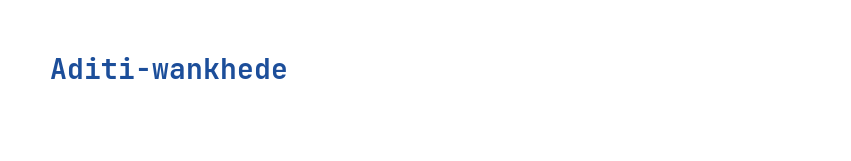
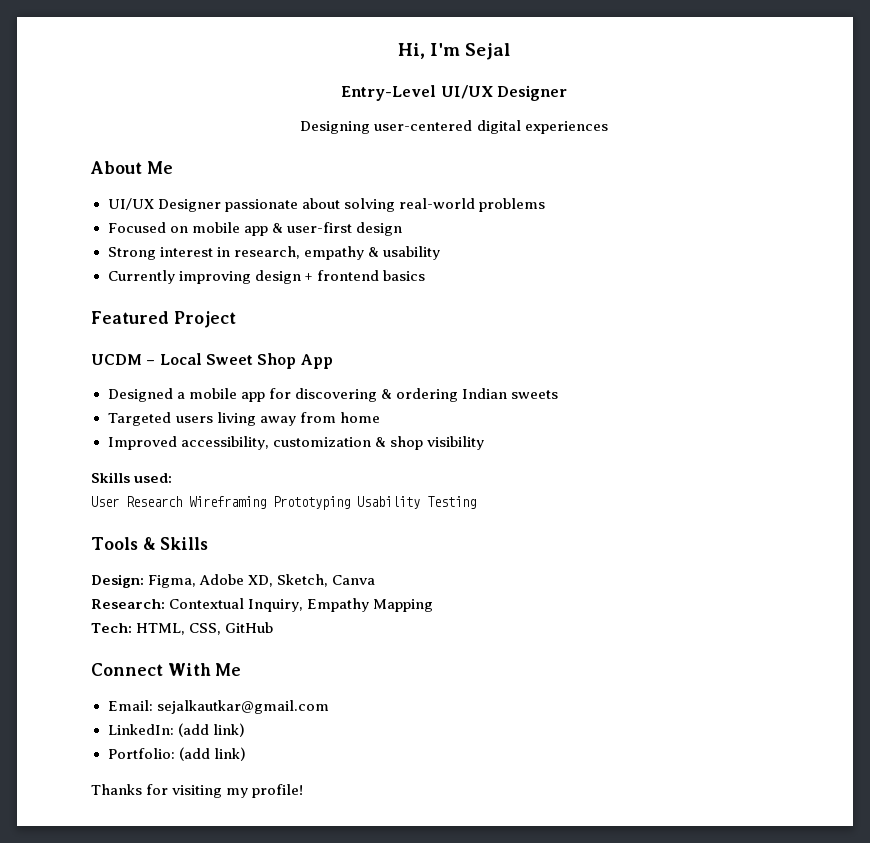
[50,57,288,79] Aditi-wankhede -> [397,43,511,60] [341,85,567,101] [300,120,608,134] [90,161,173,174] [107,198,545,212] [107,222,402,236] [107,246,440,260] [107,270,425,284] [91,311,236,328] [91,353,333,369] [107,388,558,402] [107,412,380,426] [107,436,484,450] [91,472,173,483] [91,496,476,510] [91,537,209,550] [91,574,376,588] [91,598,434,612] [91,622,274,635] [91,663,242,676] [107,700,329,714] [107,723,245,737] [107,747,246,761] [91,784,304,798] Hi, I'm Sejal // Entry-Level UI/UX Designer // Designing user-centered digital experiences // About Me // UI/UX Designer passionate about solving real-world problems // Focused on mobile app & user-first design // Strong interest in research, empathy & usability // Currently improving design + frontend basics // Featured Project // UCDM – Local Sweet Shop App // Designed a mobile app for discovering & ordering Indian sweets // Targeted users living away from home // Improved accessibility, customization & shop visibility // Skills used: // User Research Wireframing Prototyping Usability Testing // Tools & Skills // Design: Figma, Adobe XD, Sketch, Canva // Research: Contextual Inquiry, Empathy Mapping // Tech: HTML, CSS, GitHub // Connect With Me // Email: sejalkautkar@gmail.com // LinkedIn: (add link) // Portfolio: (add link) // Thanks for visiting my profile!

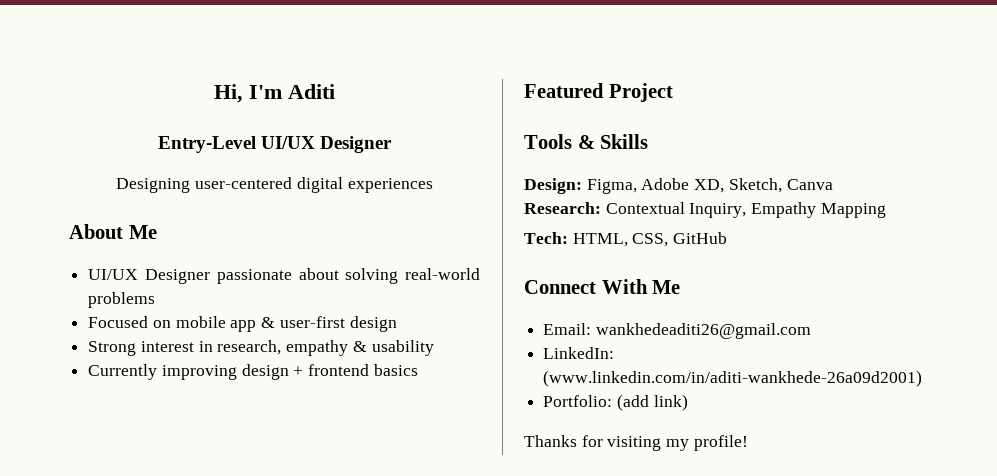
[465,43,511,60] Sejal -> [288,84,335,99] Aditi
[91,353,333,369] [107,388,558,402] [107,412,380,426] [107,436,484,450] [91,472,173,483] [91,496,476,510] // UCDM – Local Sweet Shop App // Designed a mobile app for discovering & ordering Indian sweets // Targeted users living away from home // Improved accessibility, customization & shop visibility // Skills used: // User Research Wireframing Prototyping Usability Testing -> (673, 92) none
[156,700,329,714] sejalkautkar@gmail.com -> [595,323,811,339] wankhedeaditi26@gmail.com
[177,723,245,737] (add link) -> [543,370,923,387] (www.linkedin.com/in/aditi-wankhede-26a09d2001)

